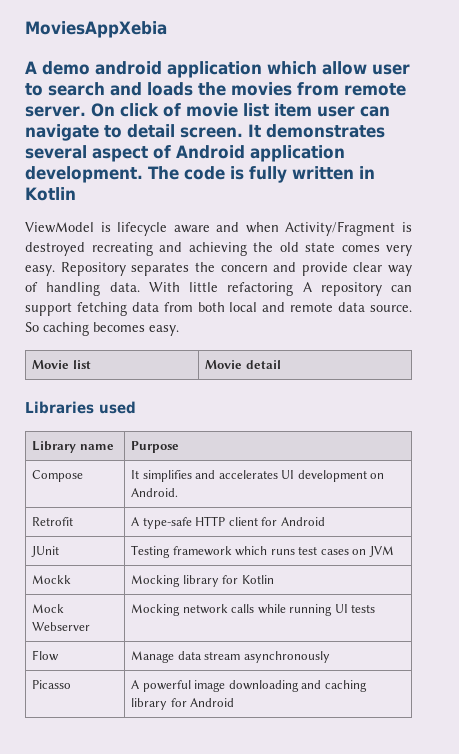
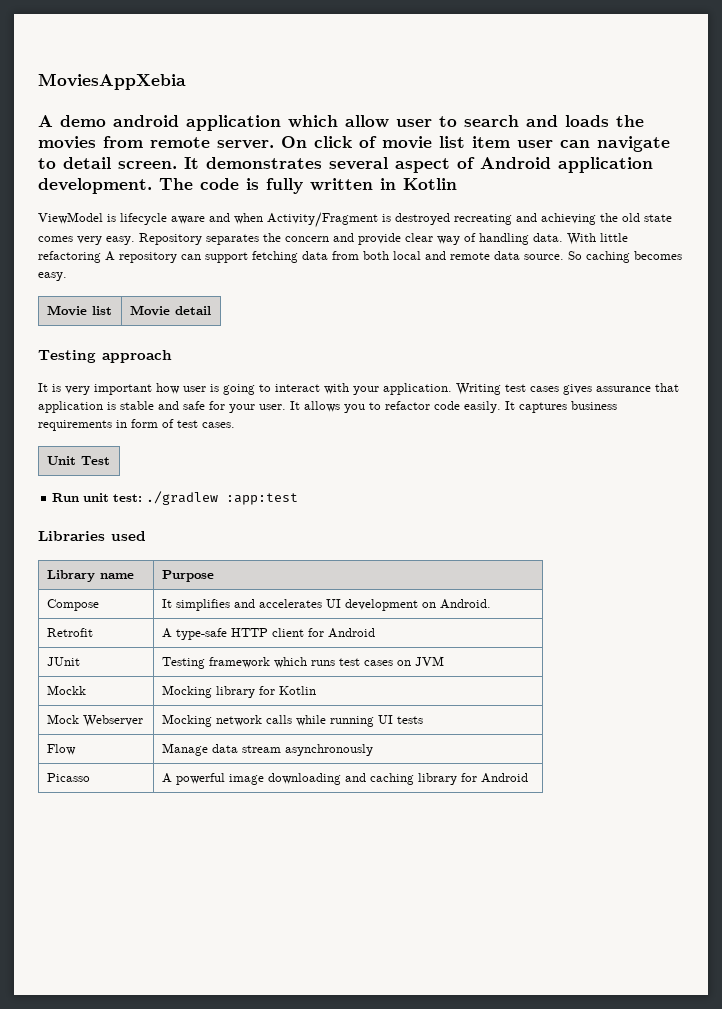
(281, 364) none -> [38,350,172,363] [38,383,679,395] [38,401,617,413] [38,419,235,431] [46,456,110,465] [52,491,299,505] // Testing approach // It is very important how user is going to interact with your application. Writing test cases gives assurance that application is stable and safe for your user. It allows you to refactor code easily. It captures business requirements in form of test cases. // Unit Test // Run unit test: ./gradlew :app:test

